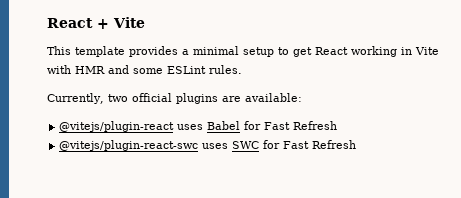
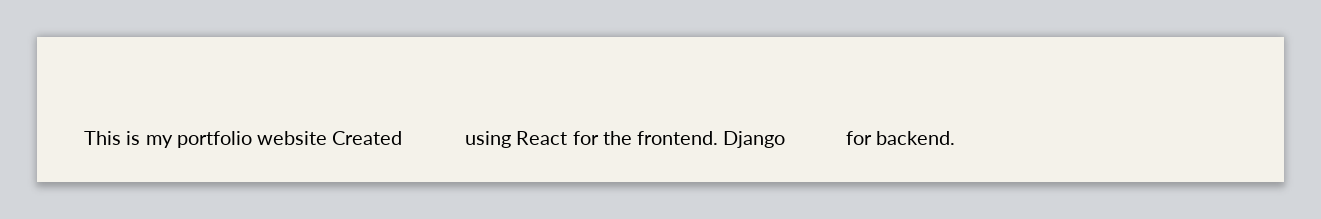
[47,17,145,29] [47,46,439,57] [47,65,242,74] [47,93,302,104] [59,121,338,132] [59,140,357,151] React + Vite // This template provides a minimal setup to get React working in Vite with HMR and some ESLint rules. // Currently, two official plugins are available: // @vitejs/plugin-react uses Babel for Fast Refresh // @vitejs/plugin-react-swc uses SWC for Fast Refresh -> [84,131,956,148] This is my portfolio website Created using React for the frontend. Django for backend.

